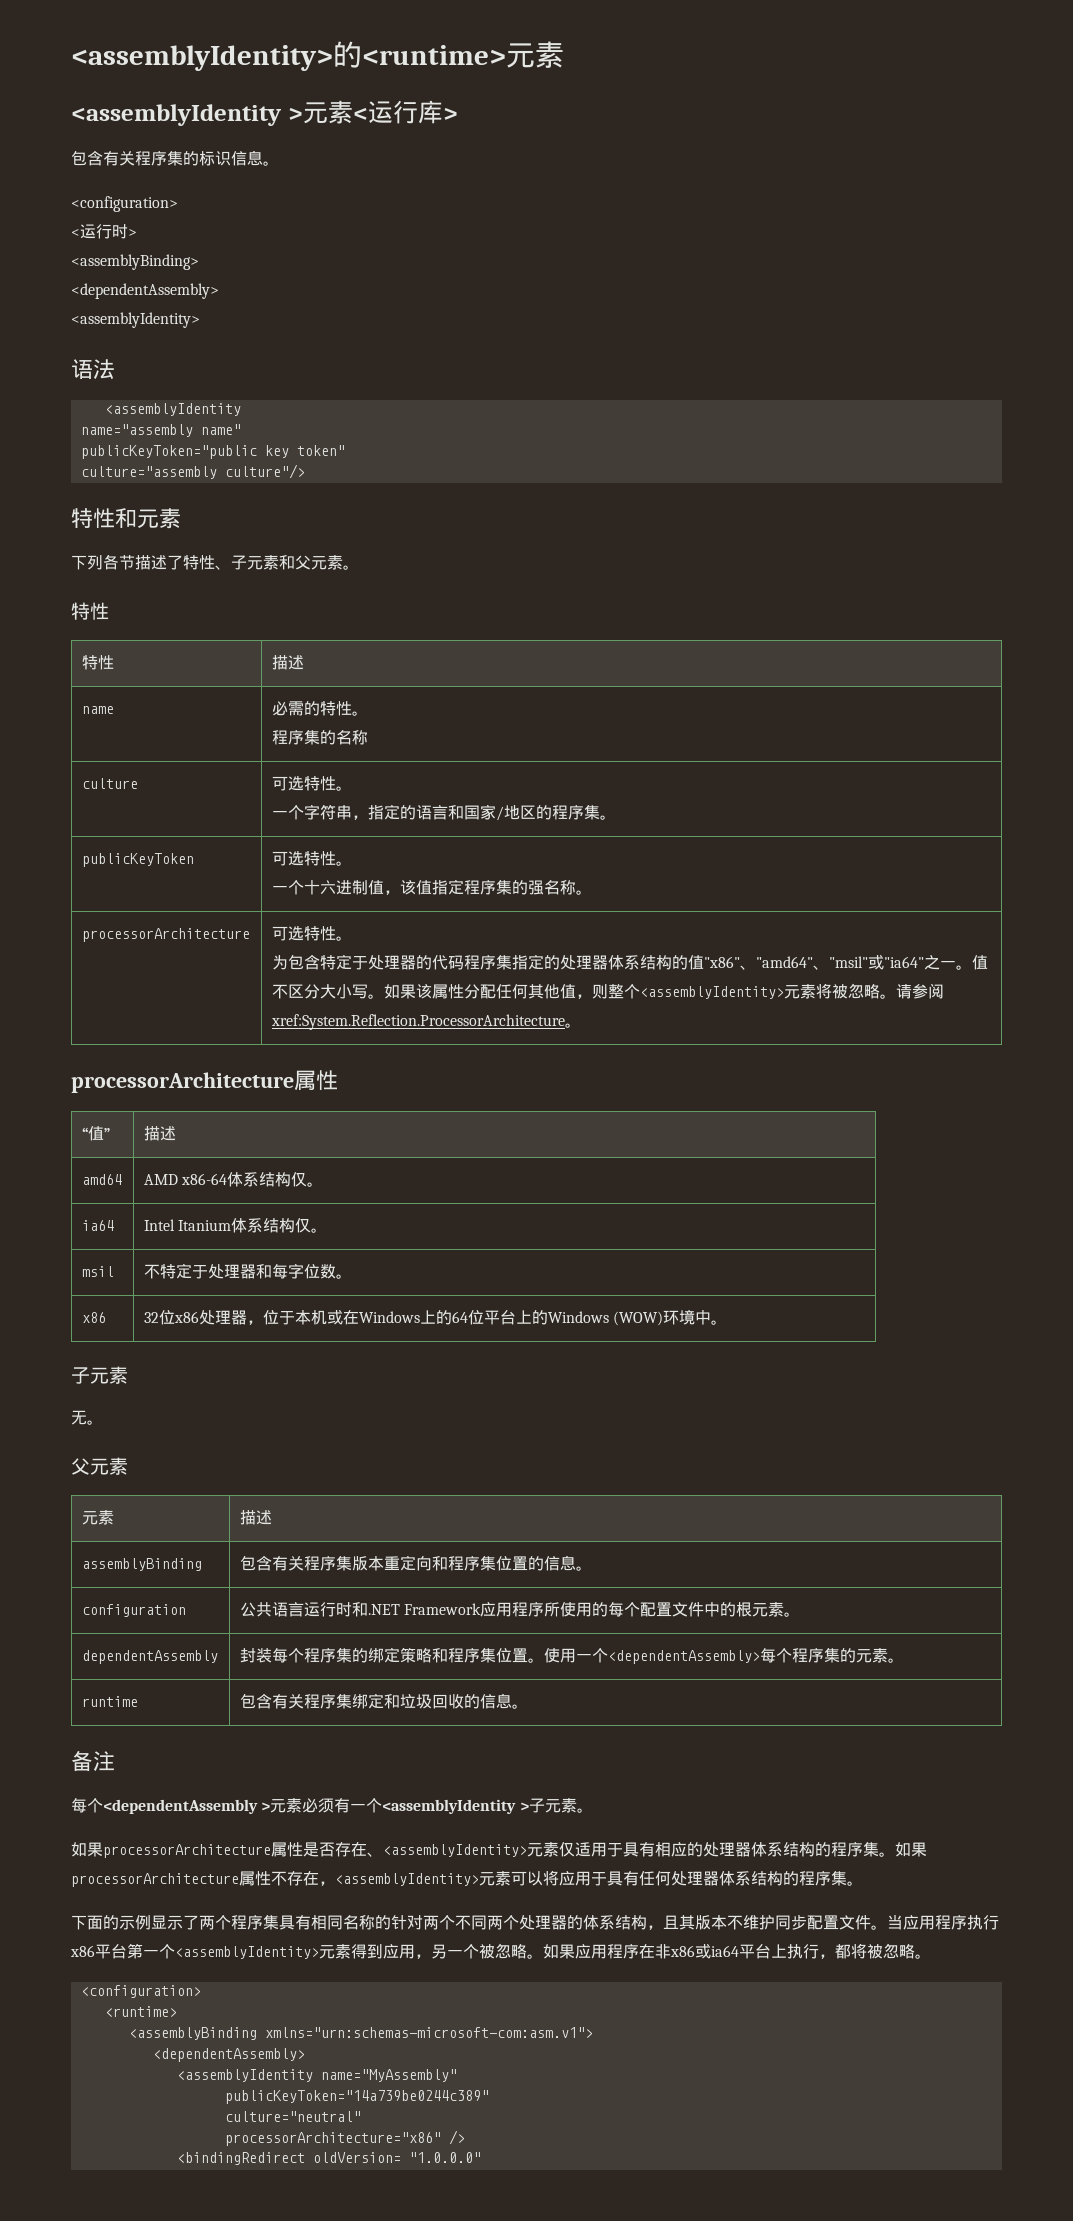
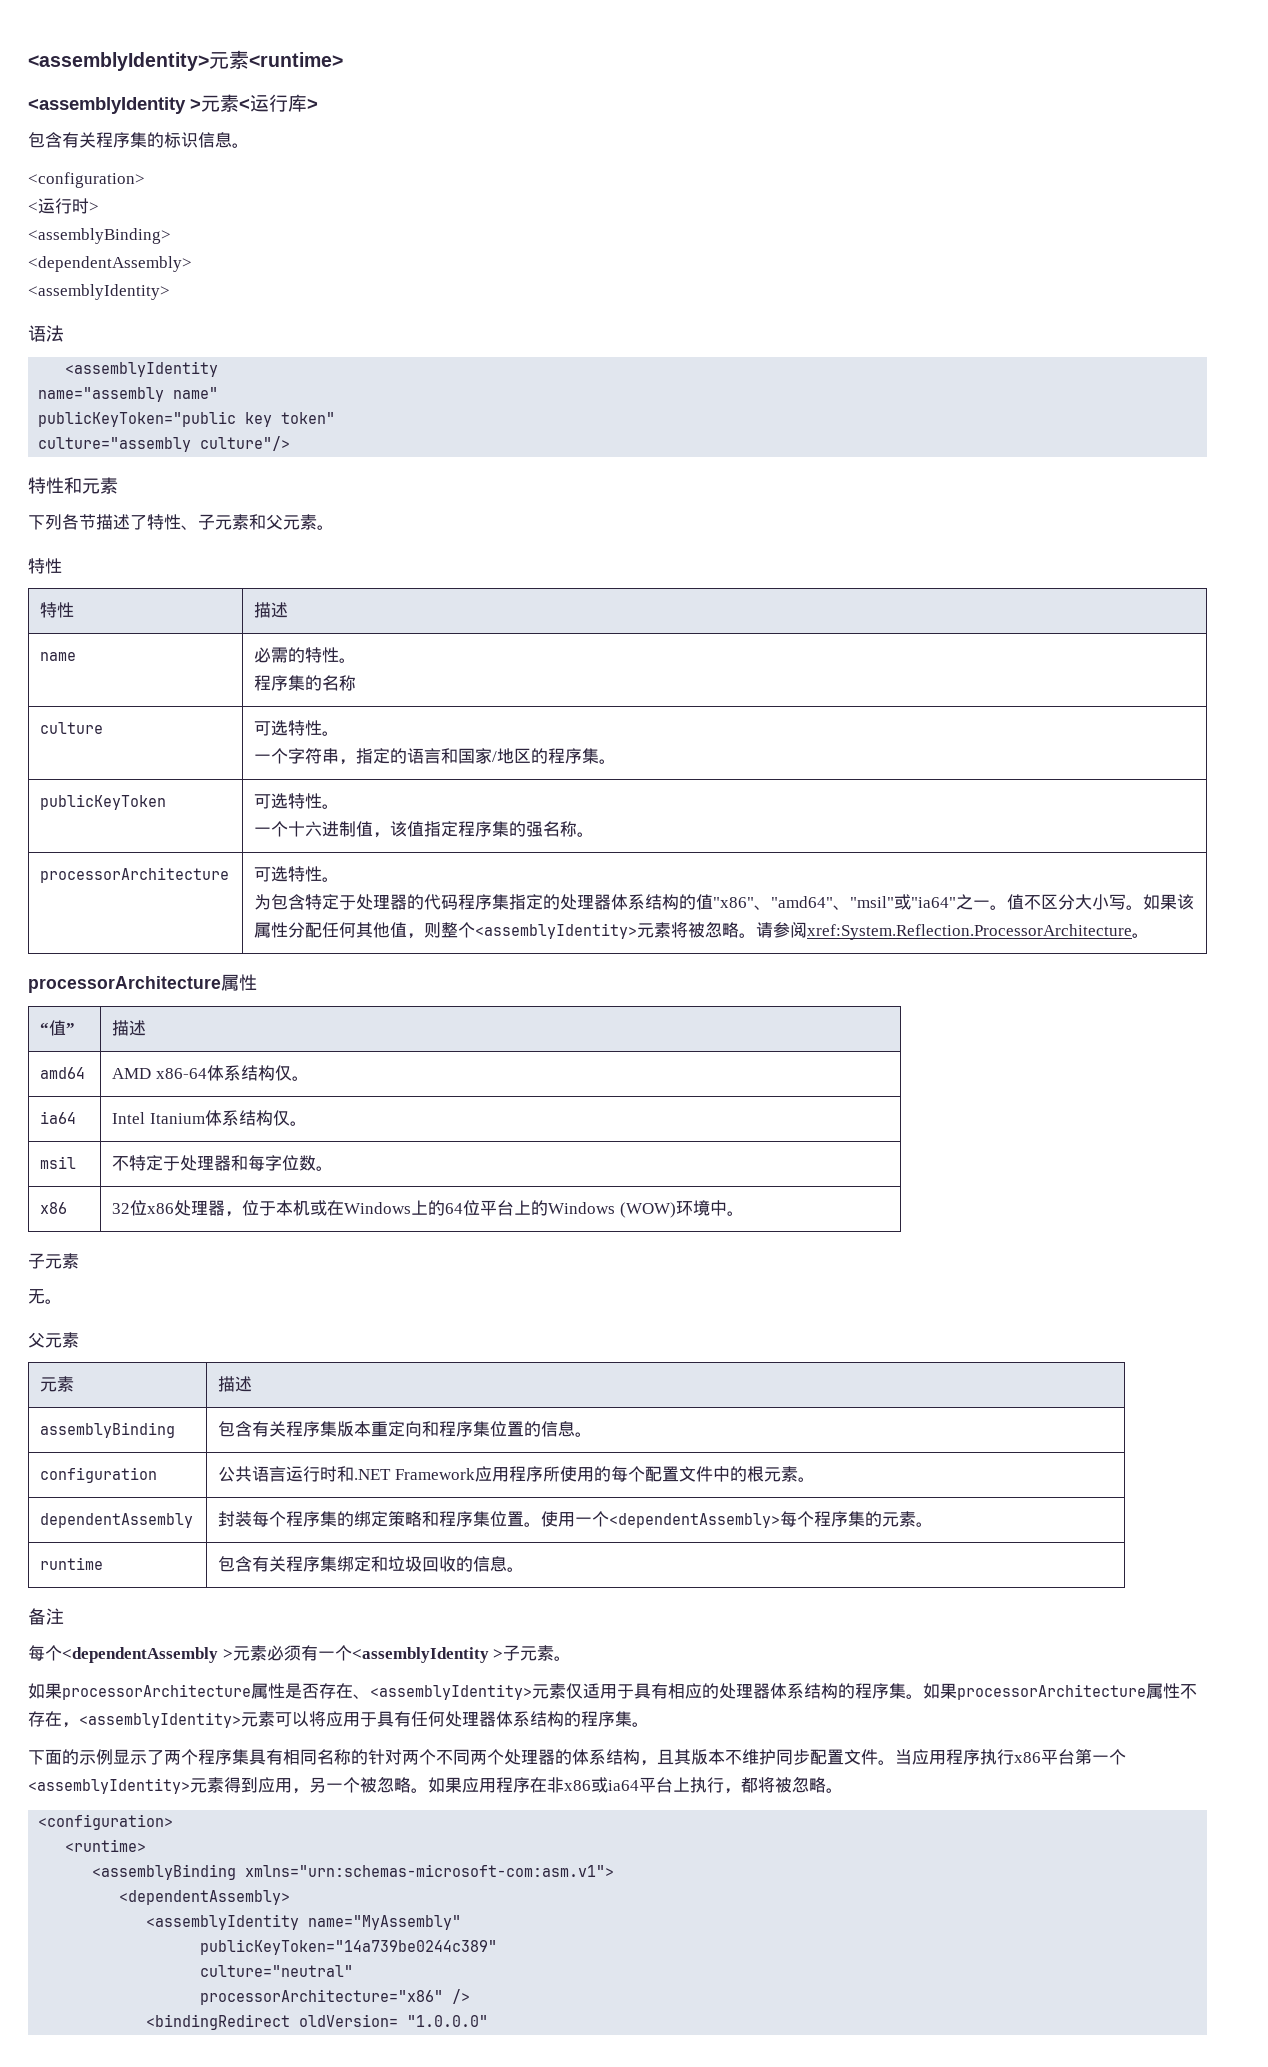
[71,41,564,71] <assemblyIdentity>的<runtime>元素 -> [28,50,343,71] <assemblyIdentity>元素<runtime>

